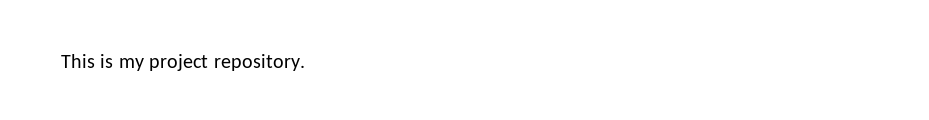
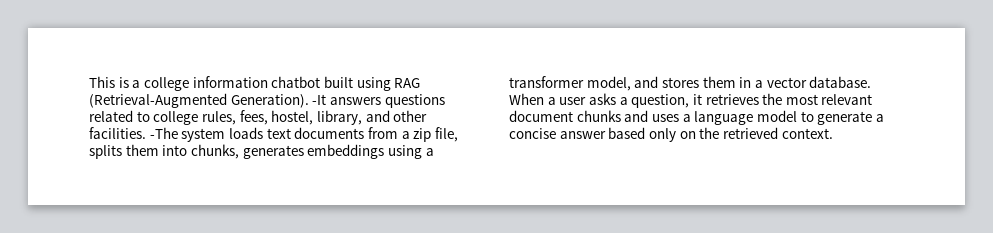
[118,54,305,71] my project repository. -> [132,76,421,91] [89,93,445,108] [89,110,428,125] [89,127,458,142] [89,144,434,159] [509,76,872,91] [509,93,873,108] [509,110,884,125] [509,127,833,142] a college information chatbot built using RAG (Retrieval-Augmented Generation). -It answers questions related to college rules, fees, hostel, library, and other facilities. -The system loads text documents from a zip file, splits them into chunks, generates embeddings using a transformer model, and stores them in a vector database. When a user asks a question, it retrieves the most relevant document chunks and uses a language model to generate a concise answer based only on the retrieved context.

